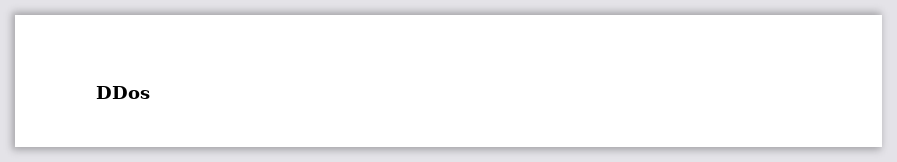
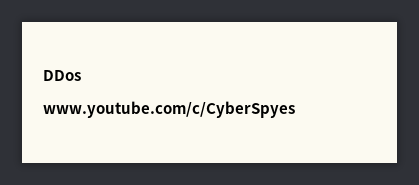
(150, 92) none -> [43,101,295,118] // www.youtube.com/c/CyberSpyes

